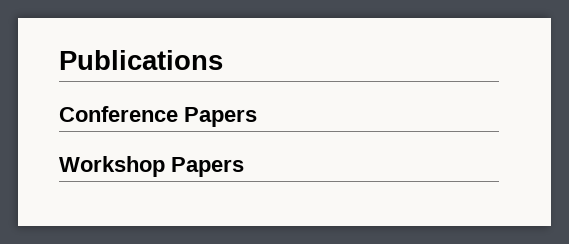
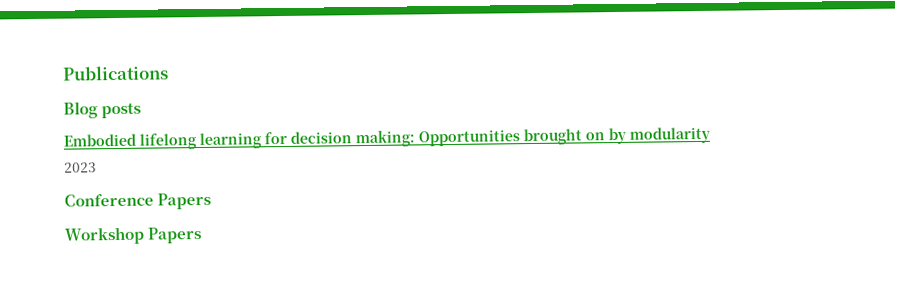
(223, 60) none -> [63,101,142,119] [63,126,711,150] [64,162,97,173] // Blog posts // Embodied lifelong learning for decision making: Opportunities brought on by modularity // 2023

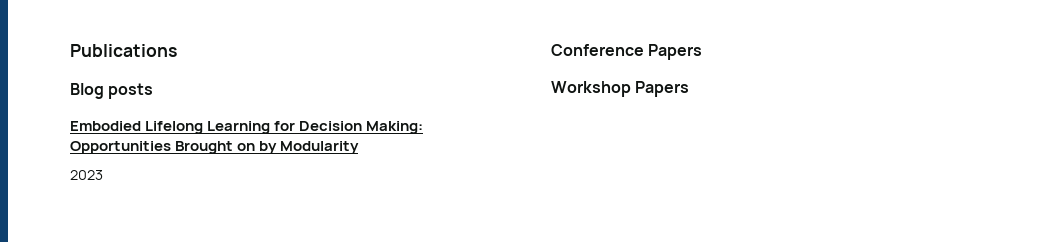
[139,128,582,150] lifelong learning for decision making: Opportunities brought -> [145,121,424,134] [70,141,234,154] Lifelong Learning for Decision Making: Opportunities Brought
[629,126,711,144] modularity -> [280,141,360,154] Modularity

